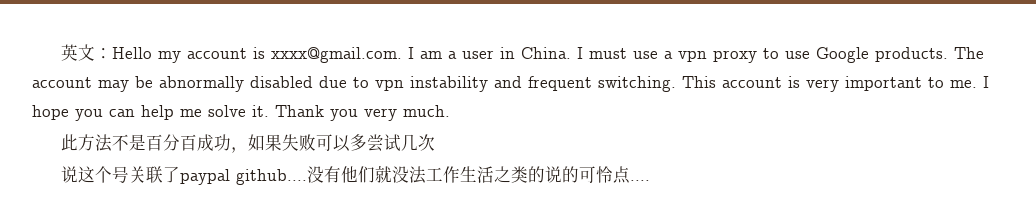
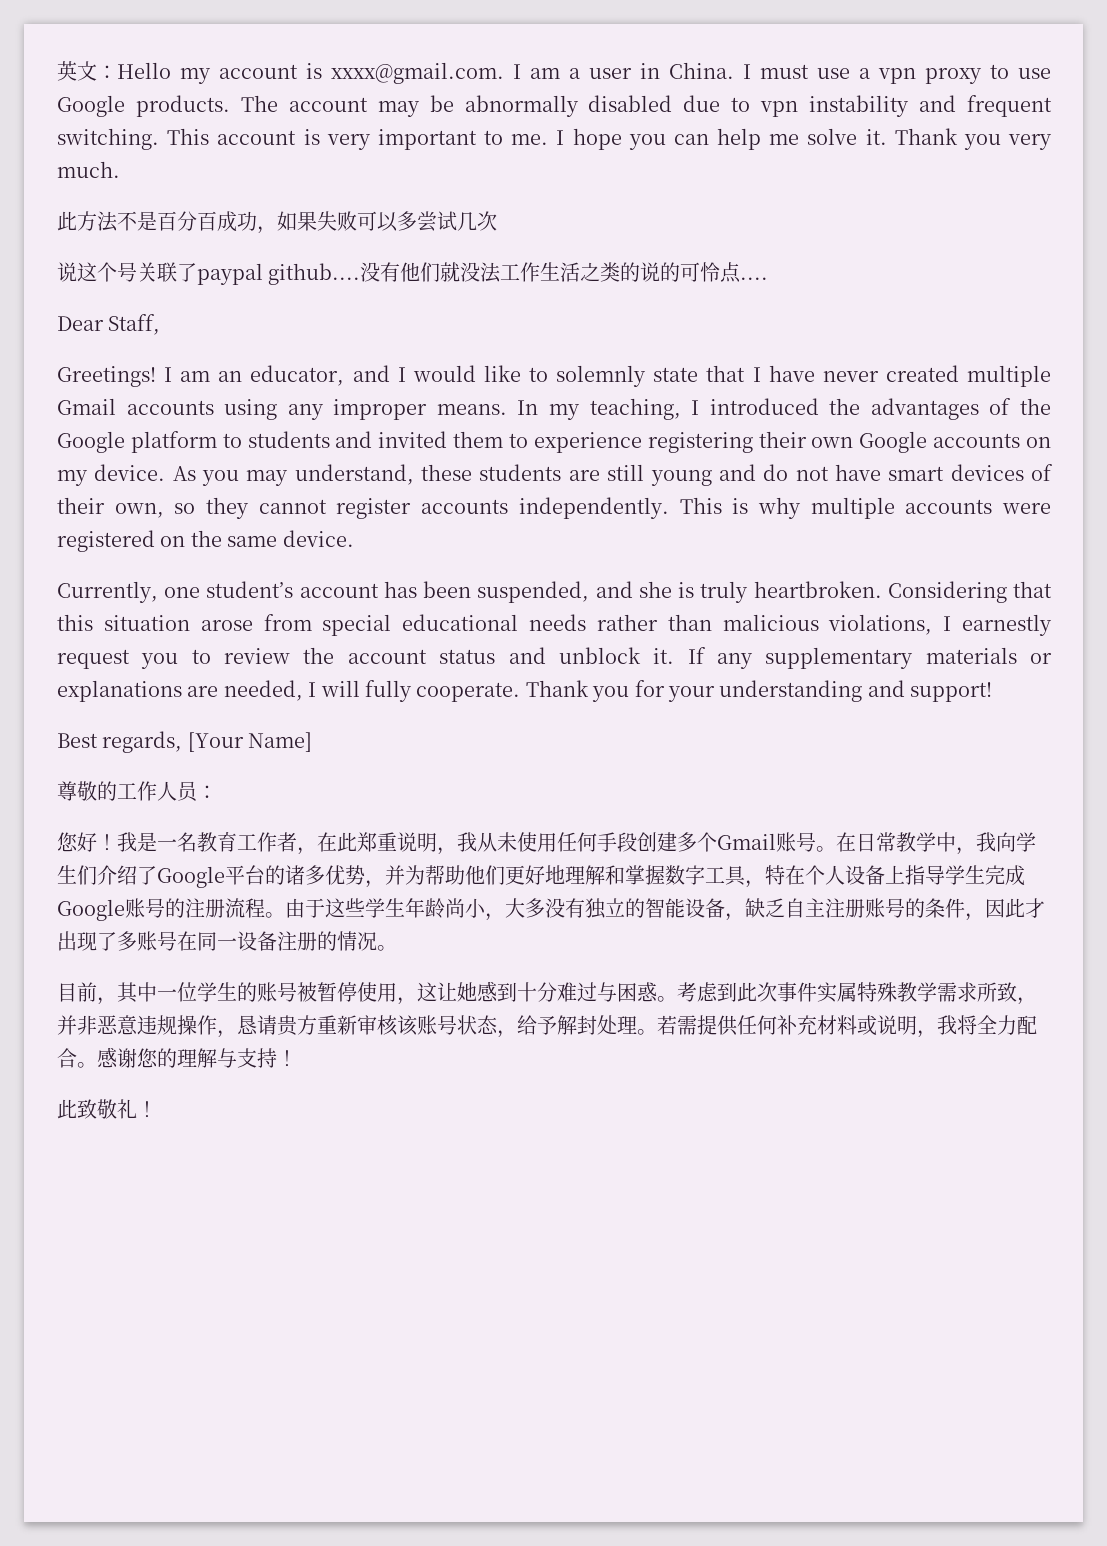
(651, 180) none -> [57,314,161,335] [57,365,1051,387] [57,398,1051,420] [57,431,1051,453] [57,464,1054,486] [57,497,1052,519] [57,530,354,552] [57,581,1053,603] [57,614,1052,636] [57,647,1052,669] [57,680,993,702] [57,731,313,753] [57,781,217,802] [57,832,1036,855] [57,865,1025,888] [57,898,1045,921] [57,931,397,951] [57,981,1037,1005] [57,1015,1037,1038] [57,1047,297,1068] [57,1099,157,1119] // Dear Staff, // Greetings! I am an educator, and I would like to solemnly state that I have never created multiple Gmail accounts using any improper means. In my teaching, I introduced the advantages of the Google platform to students and invited them to experience registering their own Google accounts on my device. As you may understand, these students are still young and do not have smart devices of their own, so they cannot register accounts independently. This is why multiple accounts were registered on the same device. // Currently, one student’s account has been suspended, and she is truly heartbroken. Considering that this situation arose from special educational needs rather than malicious violations, I earnestly request you to review the account status and unblock it. If any supplementary materials or explanations are needed, I will fully cooperate. Thank you for your understanding and support! // Best regards, [Your Name] // 尊敬的工作人员： // 您好！我是一名教育工作者，在此郑重说明，我从未使用任何手段创建多个Gmail账号。在日常教学中，我向学生们介绍了Google平台的诸多优势，并为帮助他们更好地理解和掌握数字工具，特在个人设备上指导学生完成Google账号的注册流程。由于这些学生年龄尚小，大多没有独立的智能设备，缺乏自主注册账号的条件，因此才出现了多账号在同一设备注册的情况。 // 目前，其中一位学生的账号被暂停使用，这让她感到十分难过与困惑。考虑到此次事件实属特殊教学需求所致，并非恶意违规操作，恳请贵方重新审核该账号状态，给予解封处理。若需提供任何补充材料或说明，我将全力配合。感谢您的理解与支持！ // 此致敬礼！

